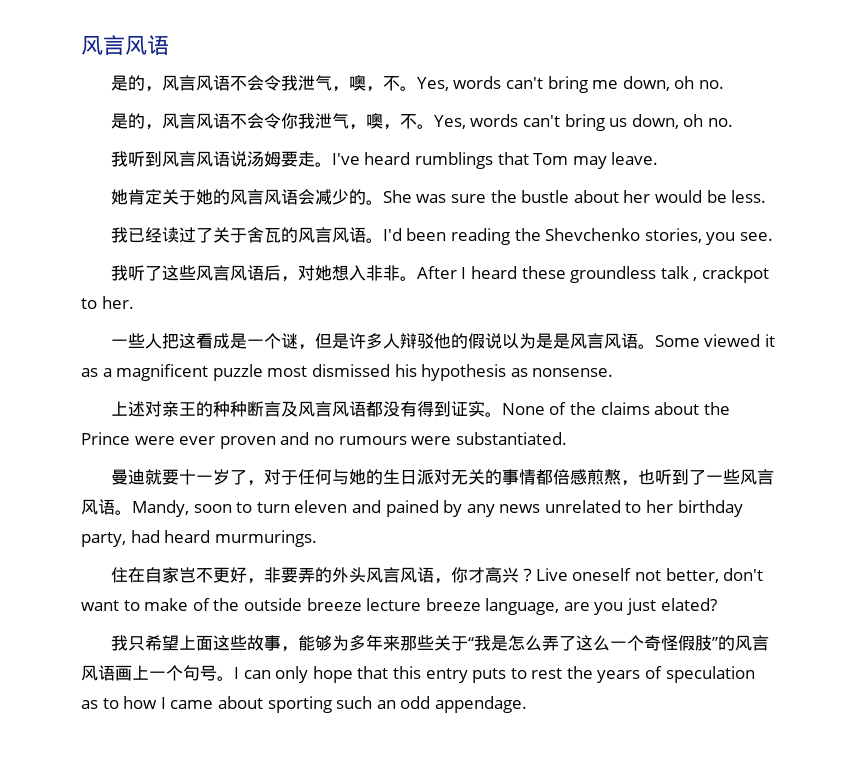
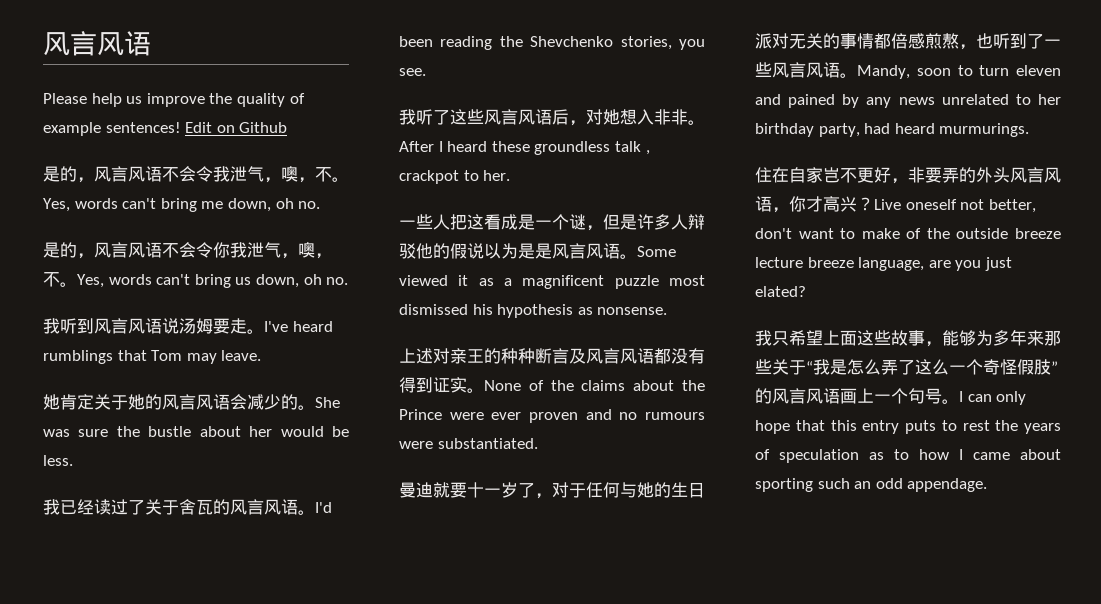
[81,35,169,55] 风言风语 -> [43,31,151,56] [43,93,305,107] [43,122,288,136] 风言风语 // Please help us improve the quality of example sentences! Edit on Github

